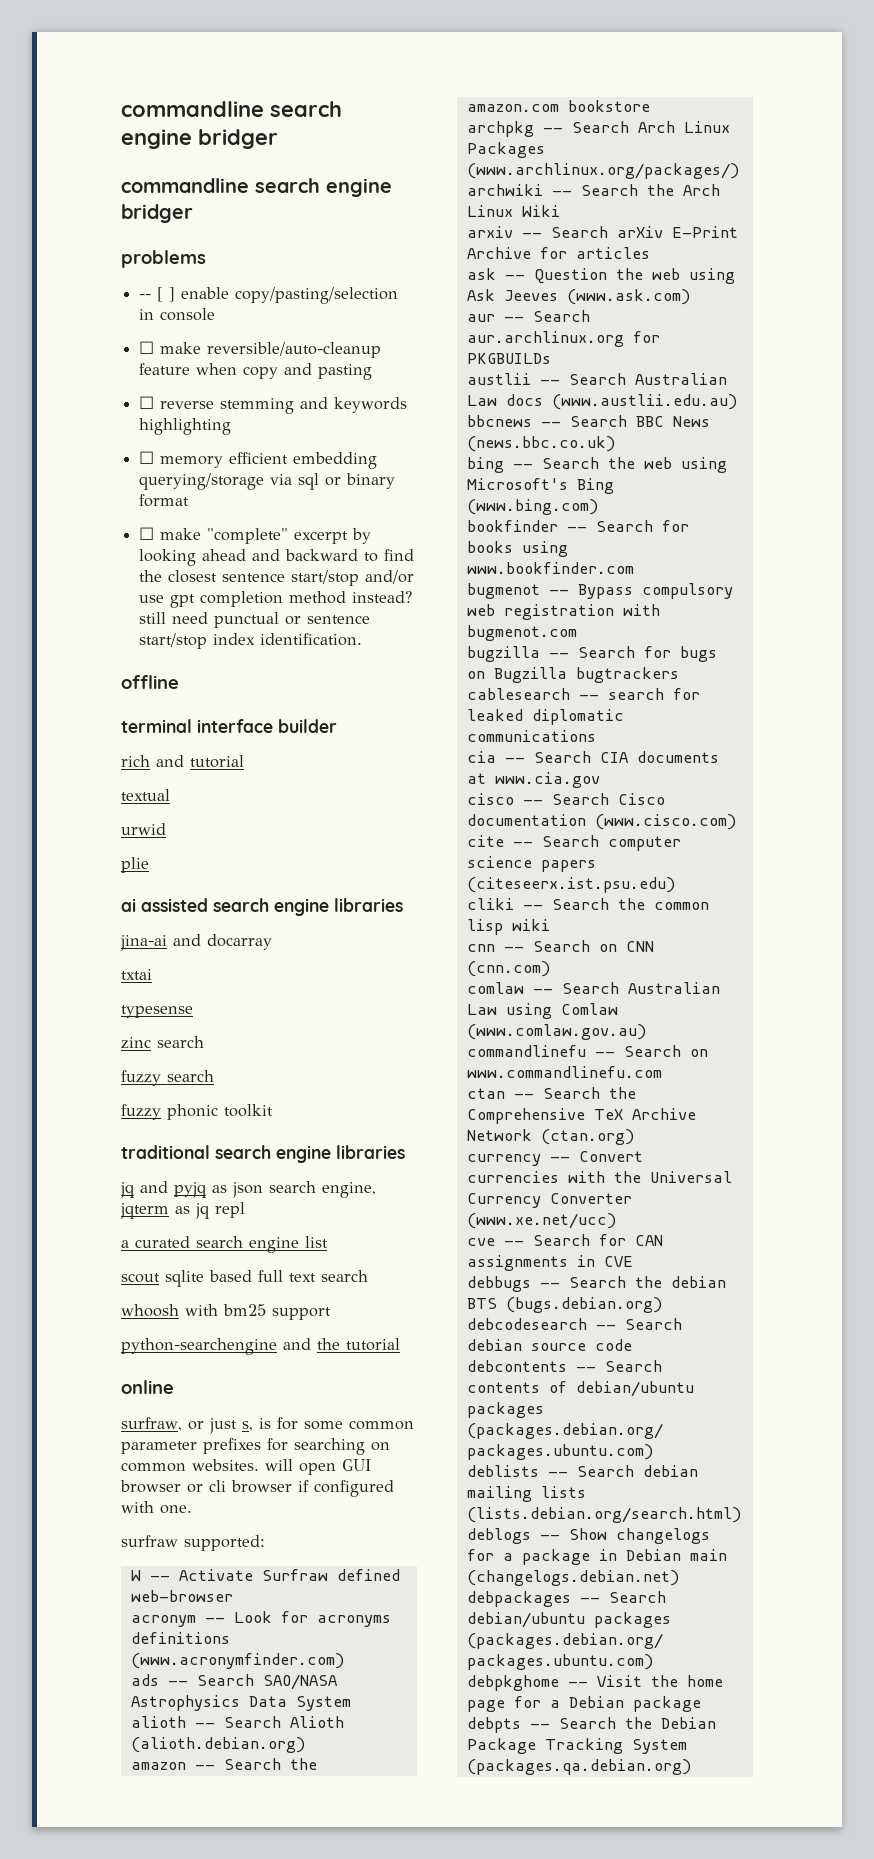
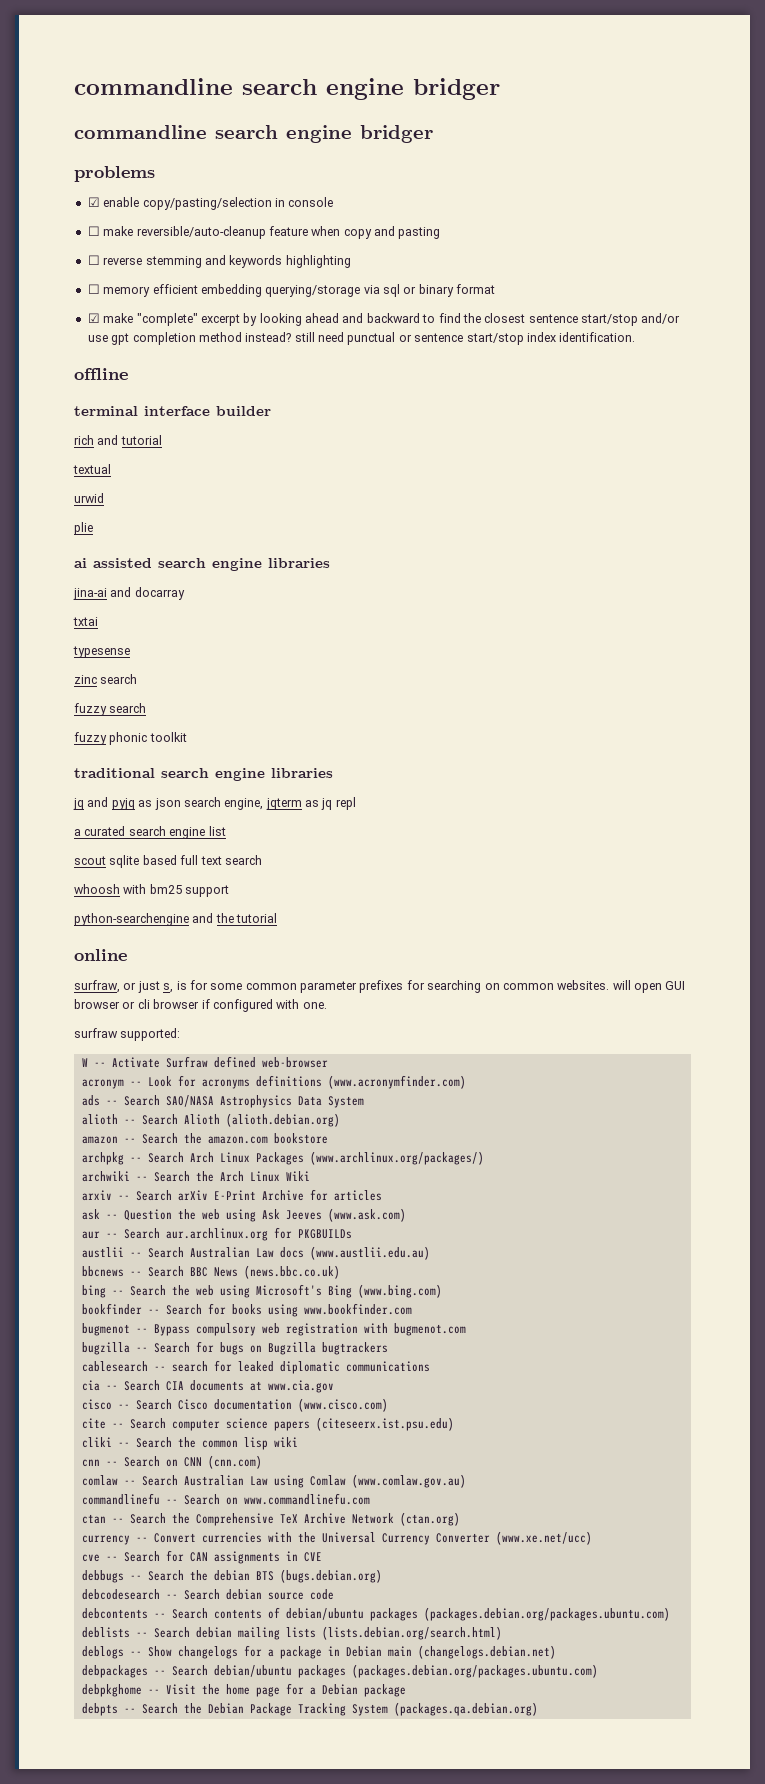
[139,287,176,302] -- [ ] -> [87,197,100,207] ☑
[139,527,155,540] ☐ -> [87,313,100,323] ☑

